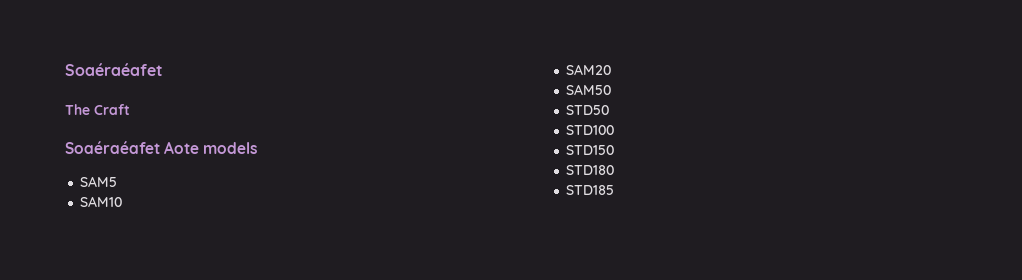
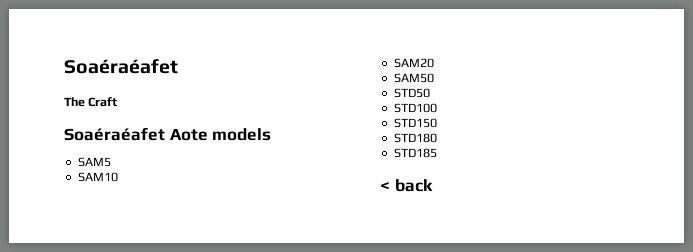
(615, 190) none -> [380,179,433,192] // < back

